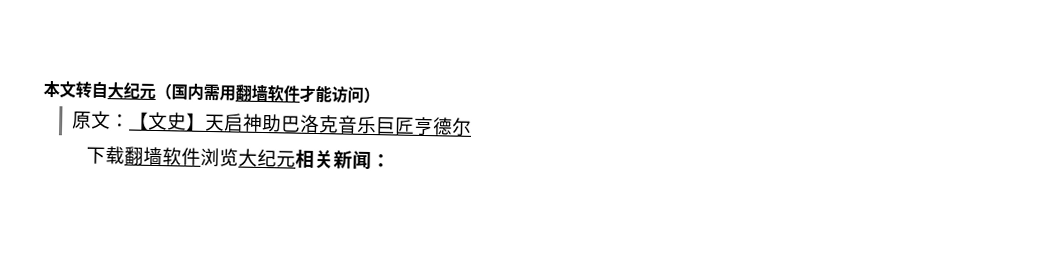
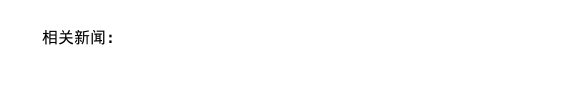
[43,80,380,104] [72,110,473,137] [86,146,297,168] 本文转自大纪元（国内需用翻墙软件才能访问） // 原文：【文史】天启神助巴洛克音乐巨匠亨德尔 // 下载翻墙软件浏览大纪元 -> (42, 37) none

